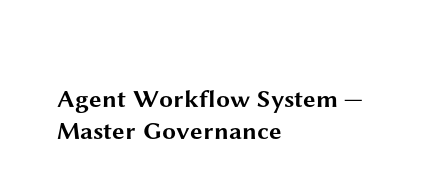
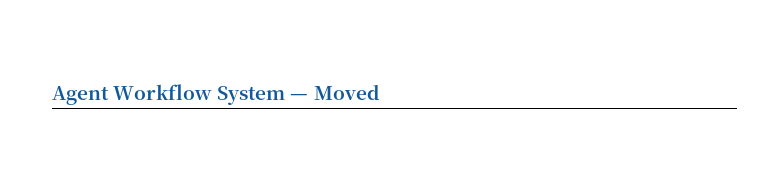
[57,123,282,139] Master Governance -> [313,84,380,100] Moved

